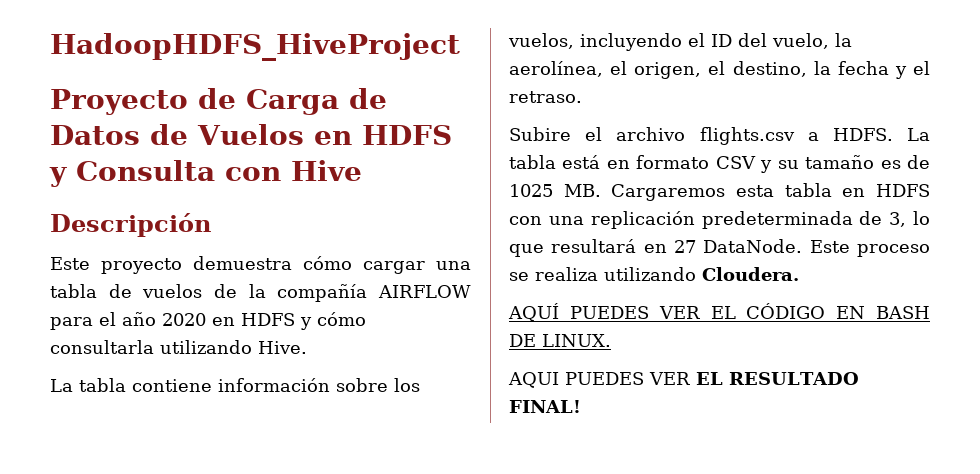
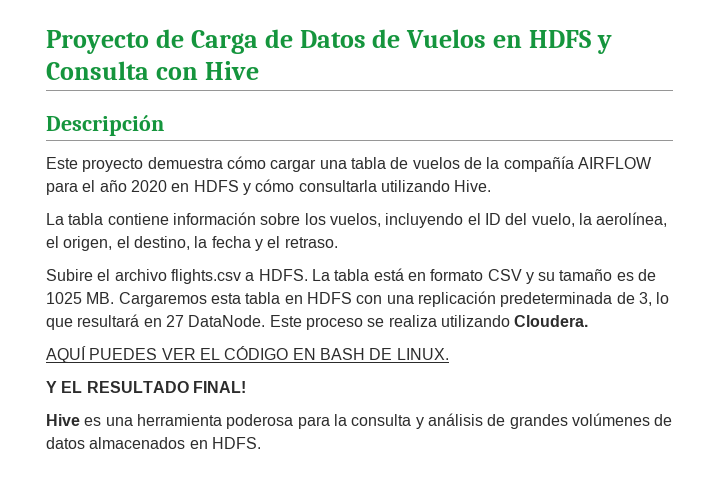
[50,33,460,61] HadoopHDFS_HiveProject // -> (46, 42) none
[508,372,690,388] AQUI PUEDES VER -> [46,381,57,393] Y
(581, 406) none -> [46,413,673,429] [46,437,261,449] // Hive es una herramienta poderosa para la consulta y análisis de grandes volúmenes de datos almacenados en HDFS.

